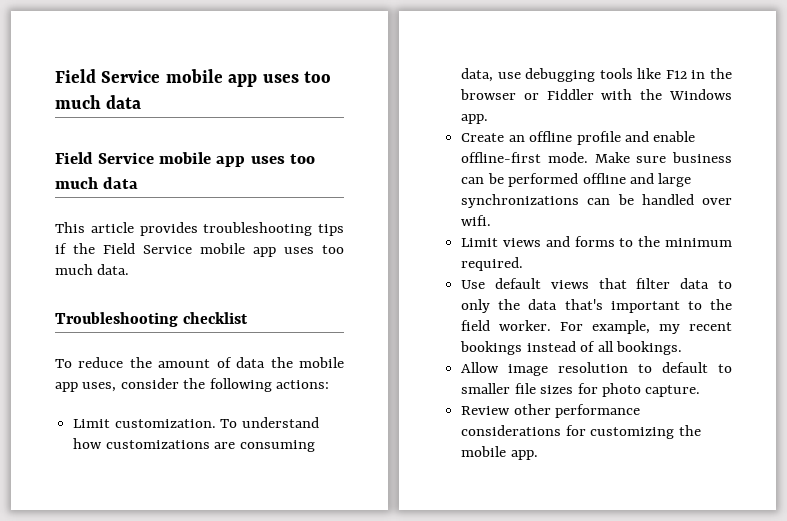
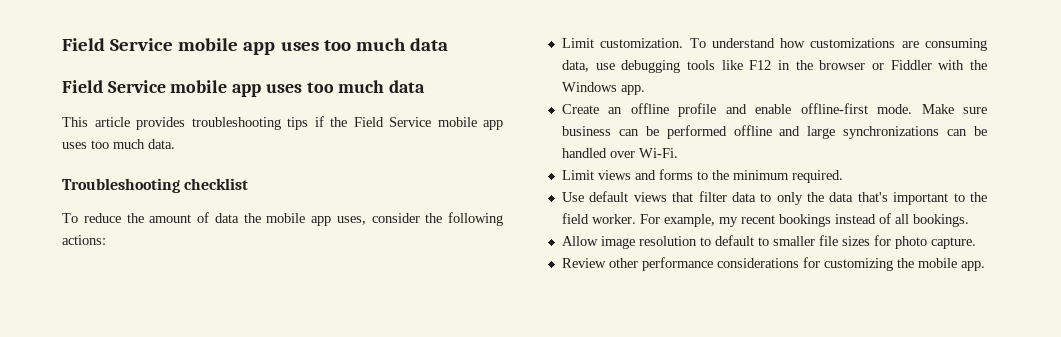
[461,215,492,226] wifi. -> [638,148,678,158] Wi-Fi.

